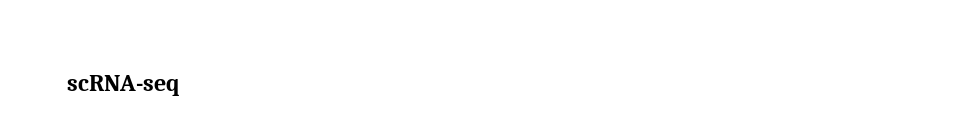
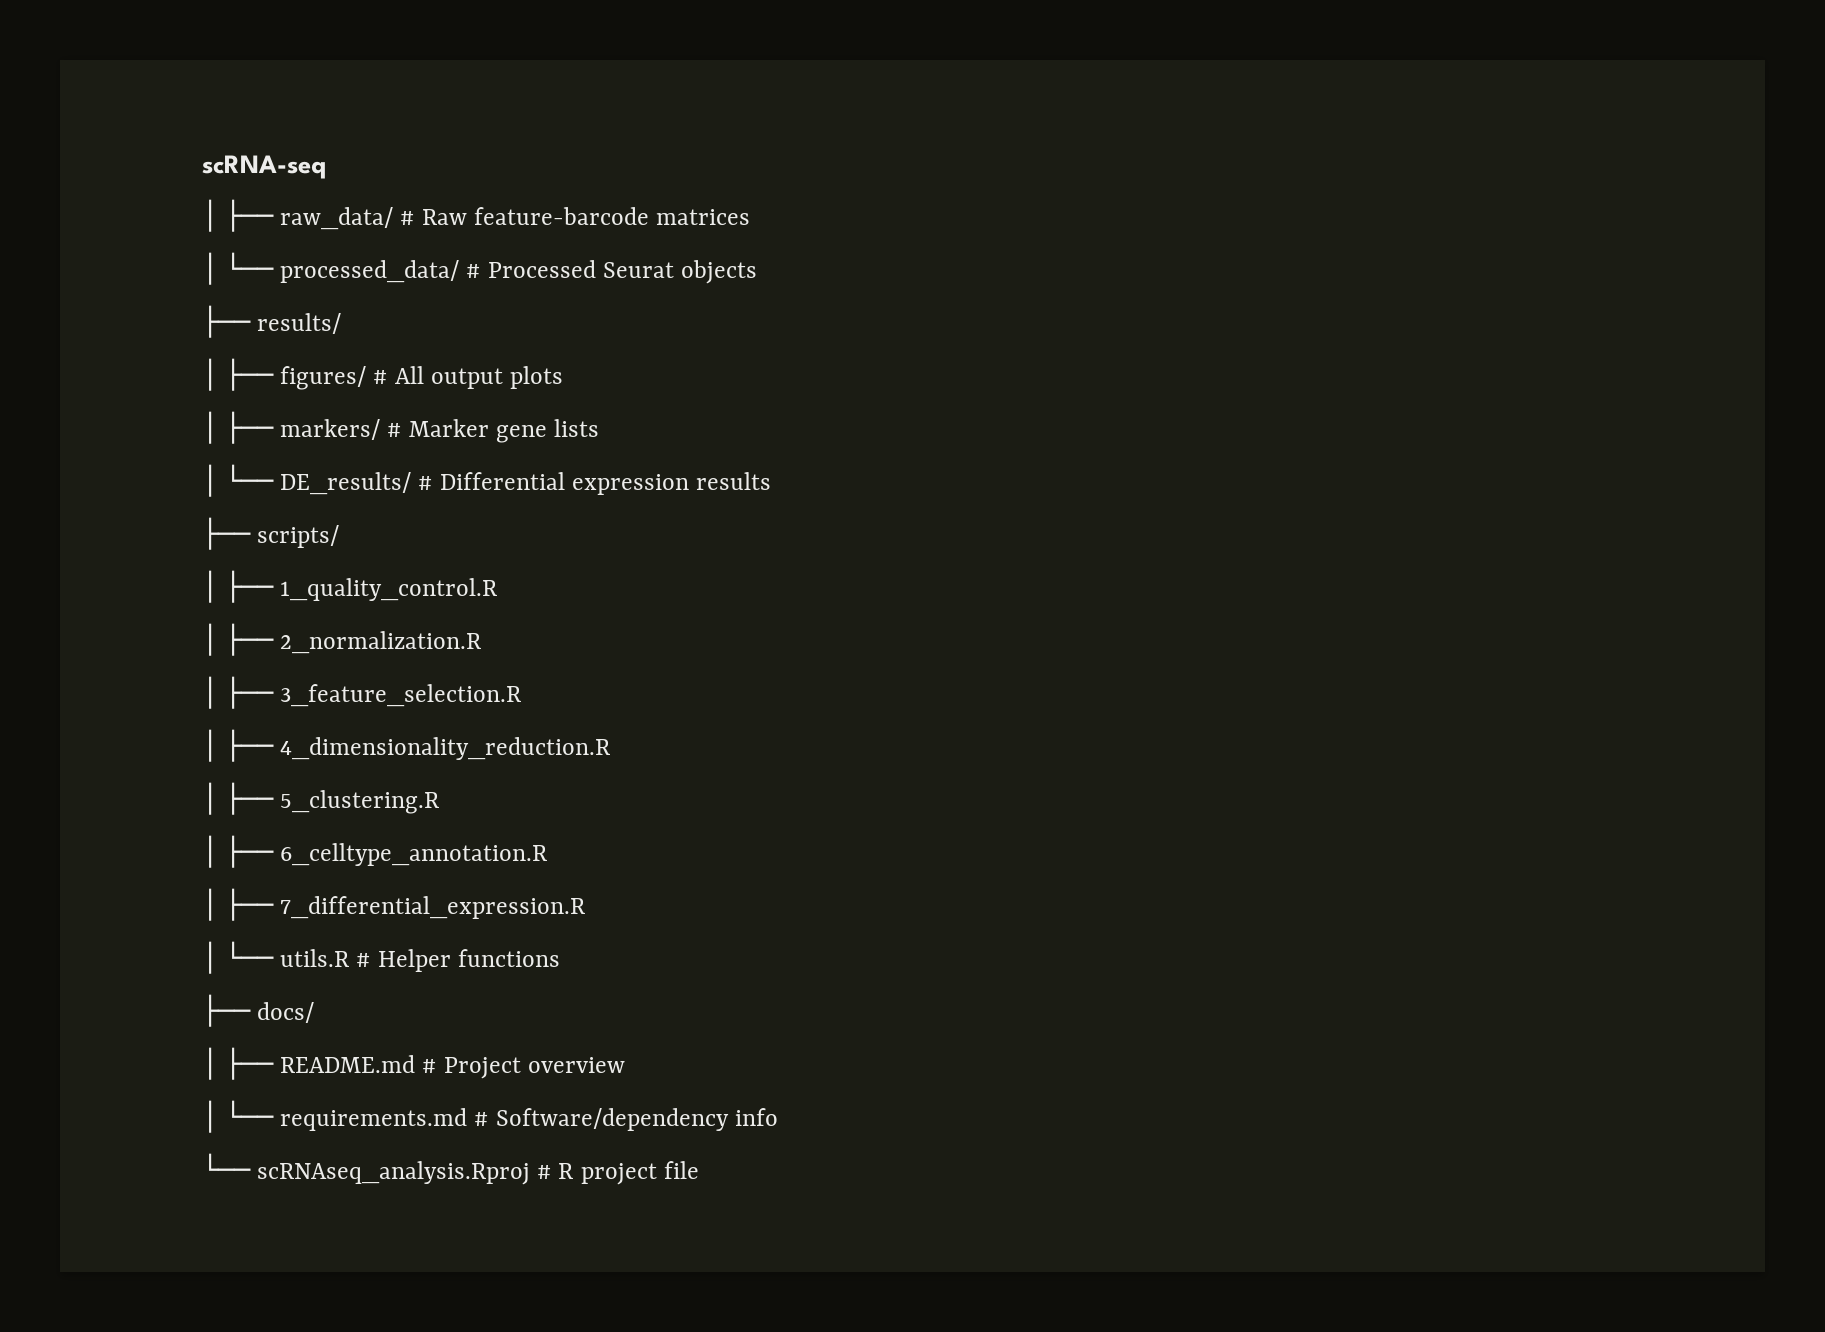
(179, 85) none -> [202,199,750,232] [202,252,757,285] [202,305,342,338] [202,358,563,391] [202,411,599,444] [202,464,771,497] [202,517,340,550] [202,570,498,603] [202,623,482,656] [202,676,522,709] [202,729,611,762] [202,782,440,815] [202,835,548,868] [202,888,586,921] [202,941,560,974] [202,994,315,1027] [202,1047,625,1080] [202,1100,778,1133] [202,1153,699,1185] // │ ├── raw_data/ # Raw feature-barcode matrices // │ └── processed_data/ # Processed Seurat objects // ├── results/ // │ ├── figures/ # All output plots // │ ├── markers/ # Marker gene lists // │ └── DE_results/ # Differential expression results // ├── scripts/ // │ ├── 1_quality_control.R // │ ├── 2_normalization.R // │ ├── 3_feature_selection.R // │ ├── 4_dimensionality_reduction.R // │ ├── 5_clustering.R // │ ├── 6_celltype_annotation.R // │ ├── 7_differential_expression.R // │ └── utils.R # Helper functions // ├── docs/ // │ ├── README.md # Project overview // │ └── requirements.md # Software/dependency info // └── scRNAseq_analysis.Rproj # R project file

